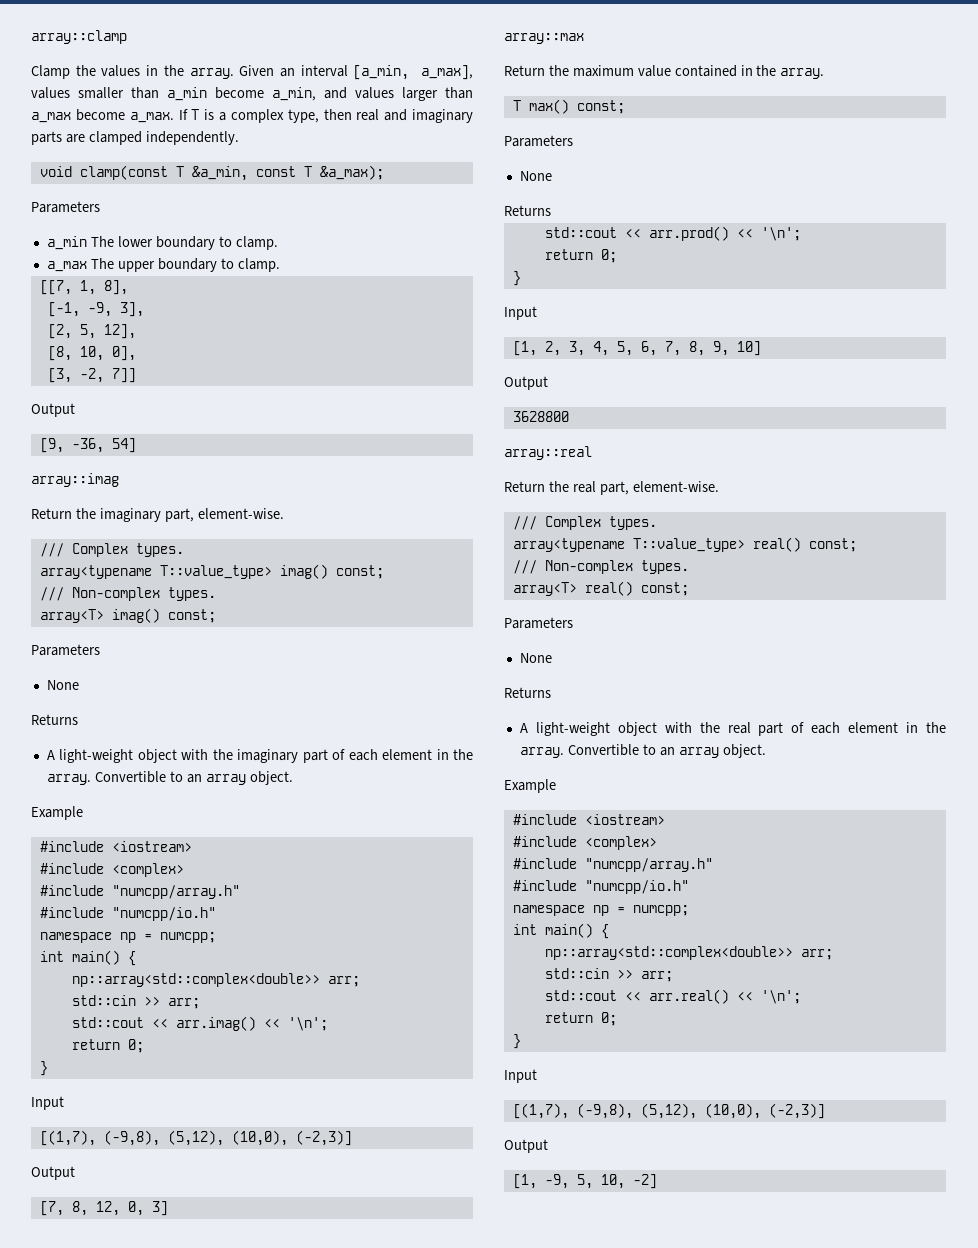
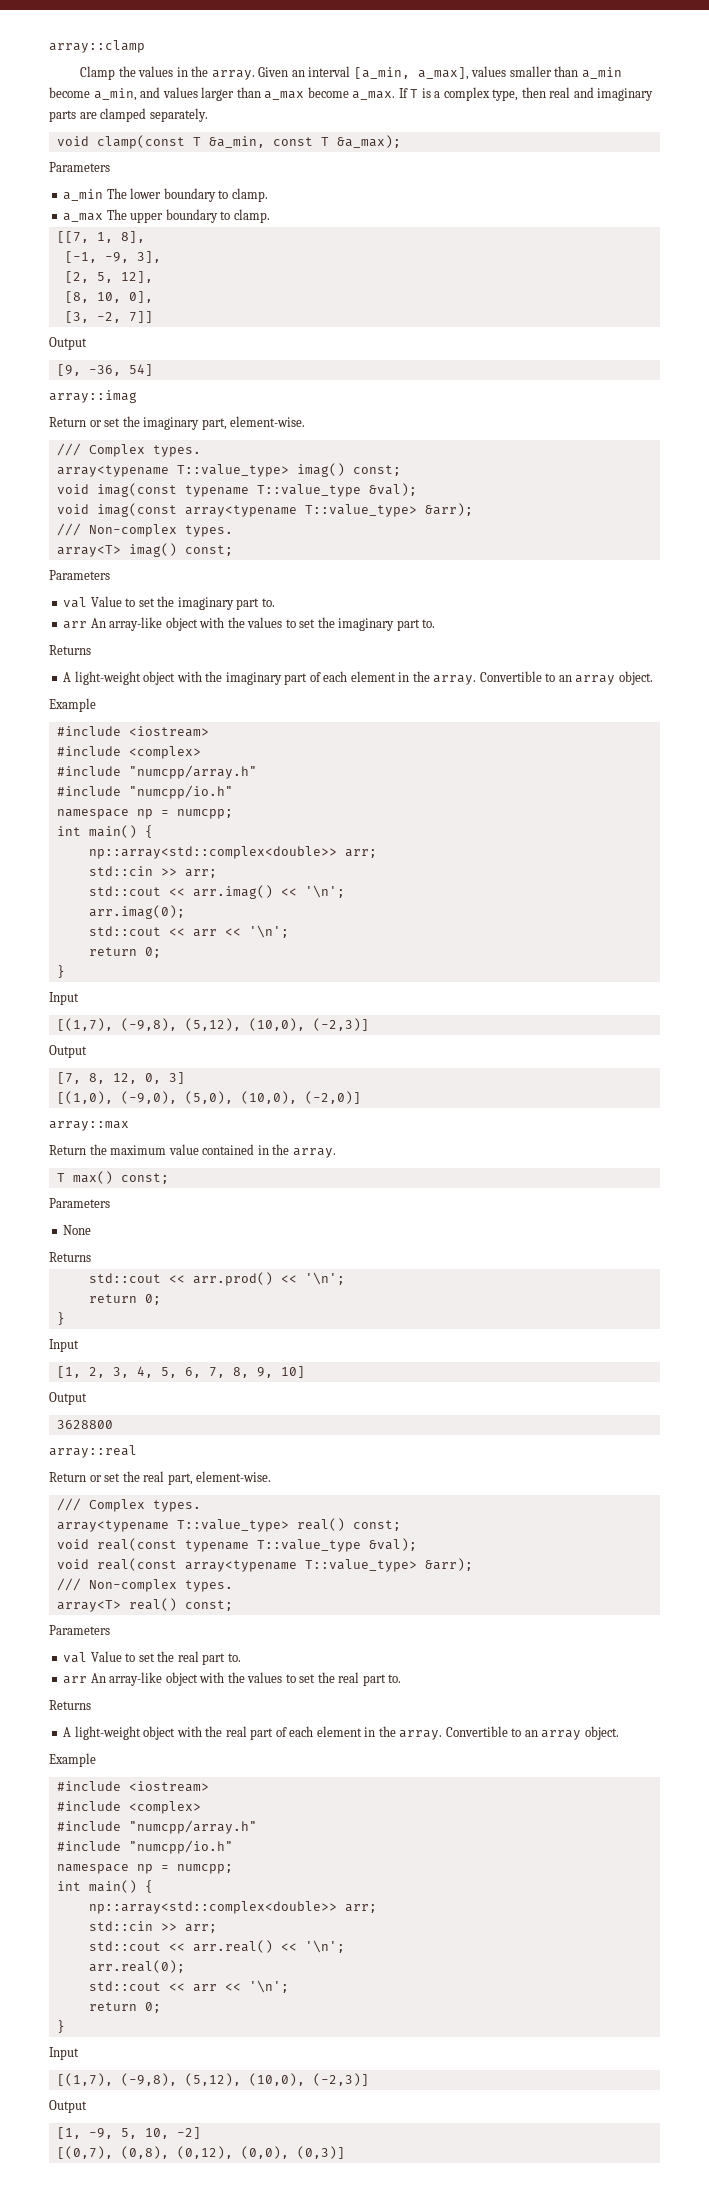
[145,131,239,145] independently. -> [149,108,208,122] separately.
(72, 513) none -> [89,418,121,427] or set
(384, 572) none -> [56,483,417,497] [56,503,473,517] // void imag(const typename T::value_type &val); // void imag(const array<typename T::value_type> &arr);
[46,680,79,690] // None -> [63,596,275,610] [63,617,436,631] // val Value to set the imaginary part to. // arr An array-like object with the values to set the imaginary part to.
(328, 1024) none -> [88,905,185,919] [88,925,289,938] // arr.imag(0); // std::cout << arr << '\n';
(168, 1208) none -> [56,1091,361,1104] // [(1,0), (-9,0), (5,0), (10,0), (-2,0)]
(545, 486) none -> [89,1473,121,1482] or set
(857, 545) none -> [56,1538,417,1552] [56,1558,473,1572] // void real(const typename T::value_type &val); // void real(const array<typename T::value_type> &arr);
[519,653,552,663] // None -> [63,1651,241,1665] [63,1672,402,1686] // val Value to set the real part to. // arr An array-like object with the values to set the real part to.
(801, 997) none -> [88,1960,185,1973] [88,1980,289,1993] // arr.real(0); // std::cout << arr << '\n';
(657, 1181) none -> [56,2146,345,2159] // [(0,7), (0,8), (0,12), (0,0), (0,3)]

